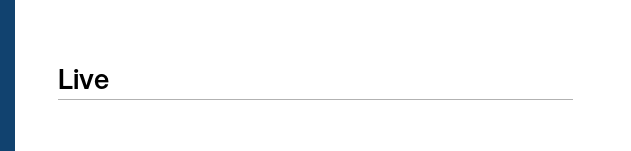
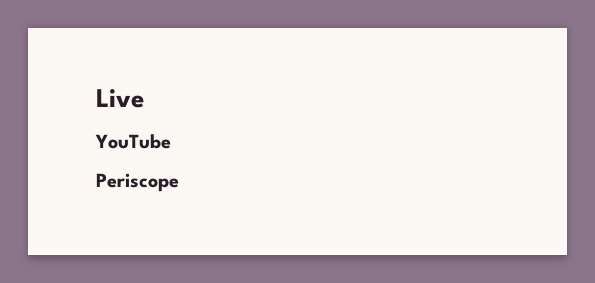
(109, 79) none -> [95,134,171,149] [96,173,179,192] // YouTube // Periscope

